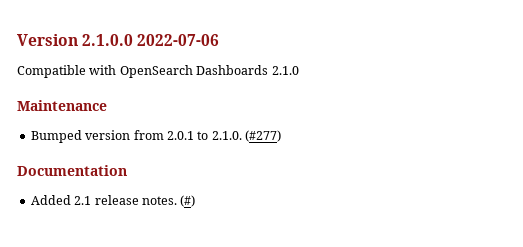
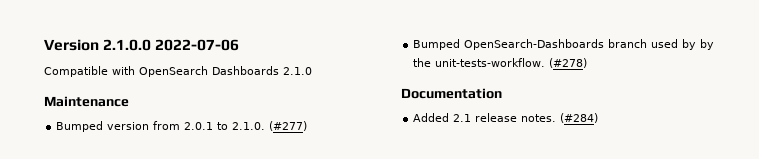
(281, 136) none -> [413,39,715,50] [413,58,588,68] // Bumped OpenSearch-Dashboards branch used by by the unit-tests-workflow. (#278)
[180,195,196,207] (#) -> [560,113,599,123] (#284)

